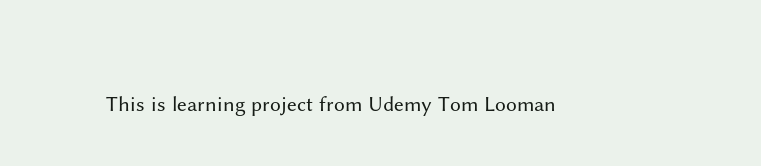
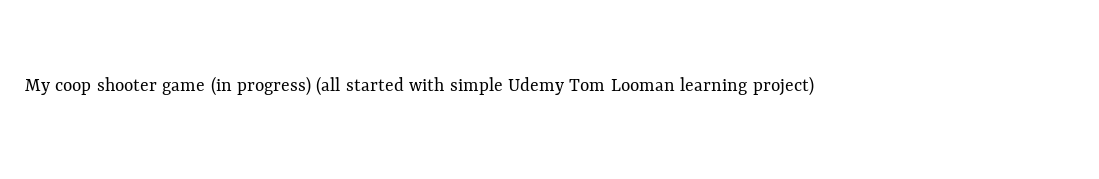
[106,96,363,116] This is learning project from -> [25,76,503,96] My coop shooter game (in progress) (all started with simple
(556, 104) none -> [680,76,814,96] learning project)

